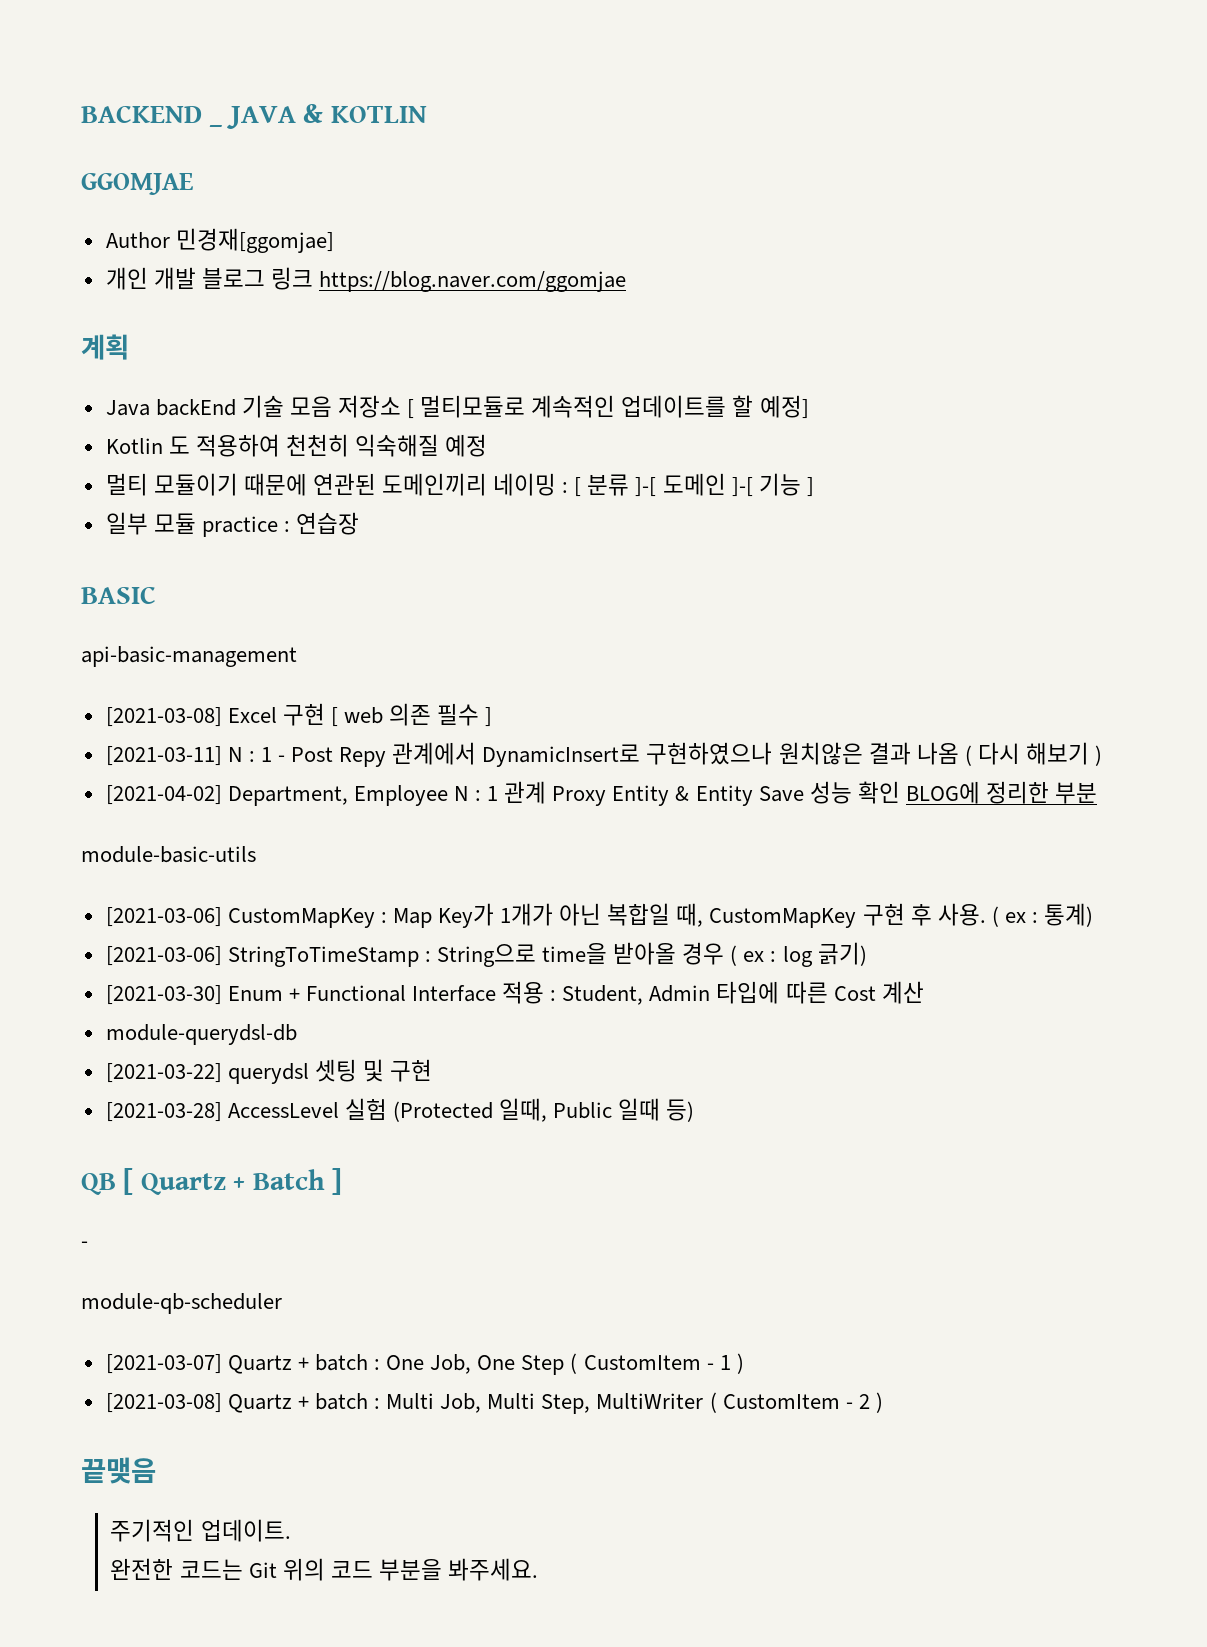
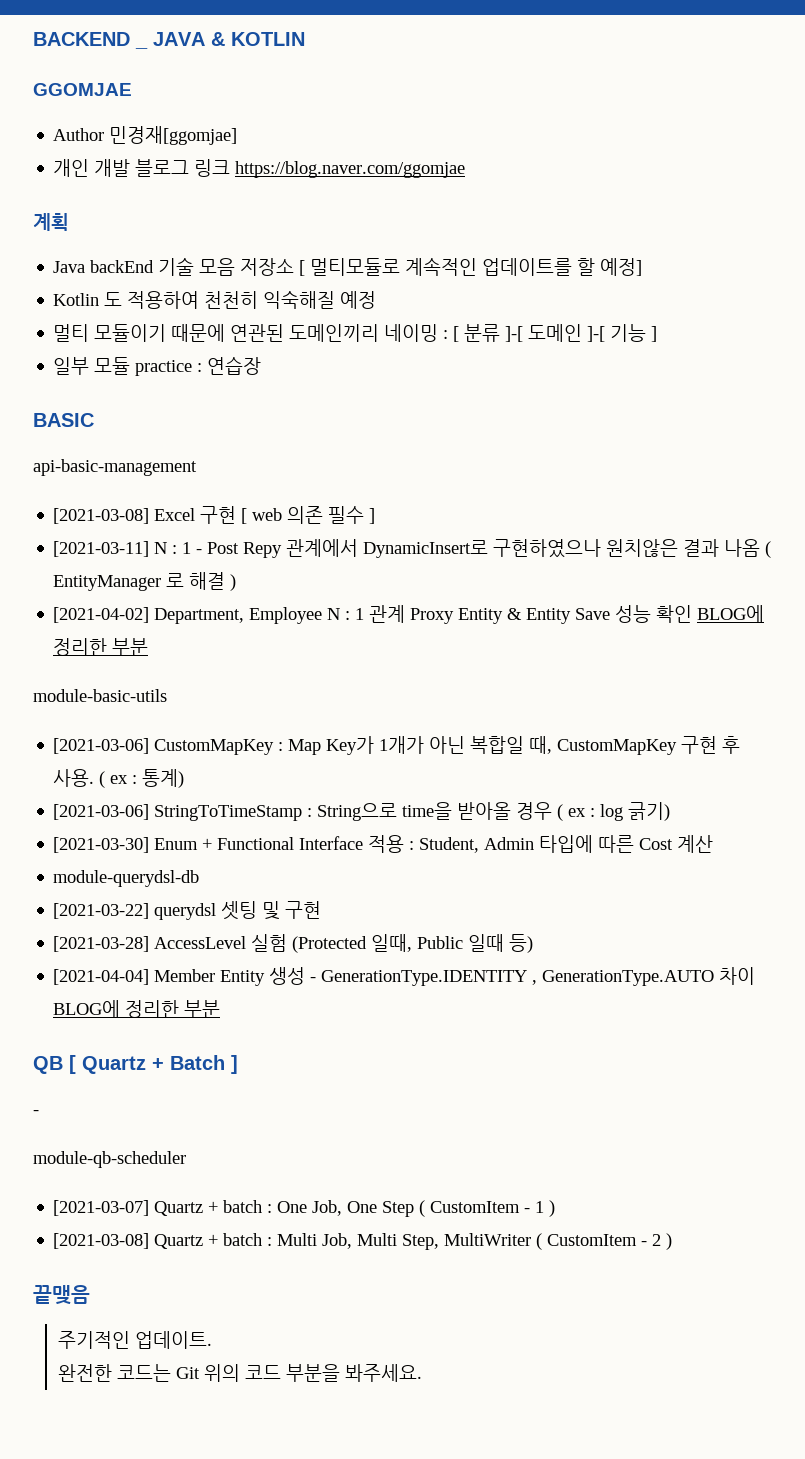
[977,742,1089,765] 다시 해보기 -> [53,572,226,591] EntityManager 로 해결
(695, 1110) none -> [53,967,756,986] [53,1000,221,1018] // [2021-04-04] Member Entity 생성 - GenerationType.IDENTITY , GenerationType.AUTO 차이 BLOG에 정리한 부분

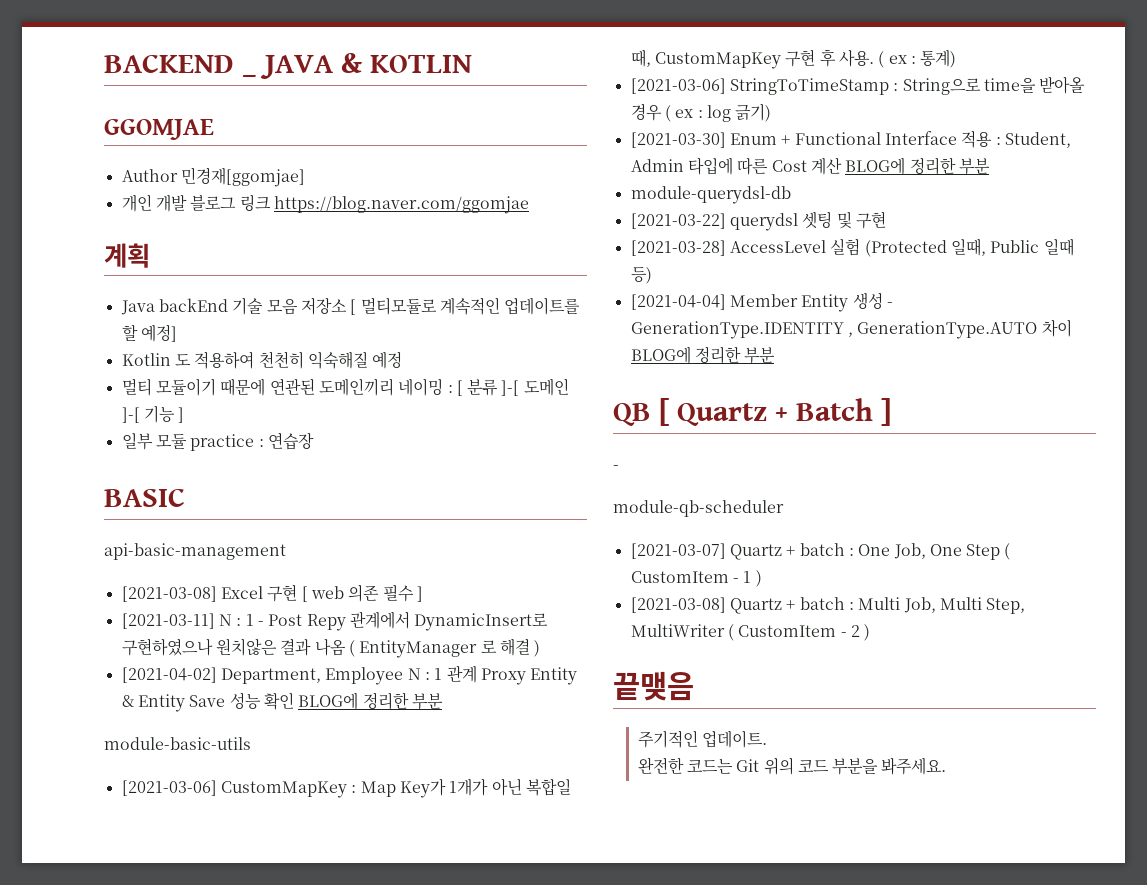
(714, 844) none -> [845,157,990,175] BLOG에 정리한 부분

